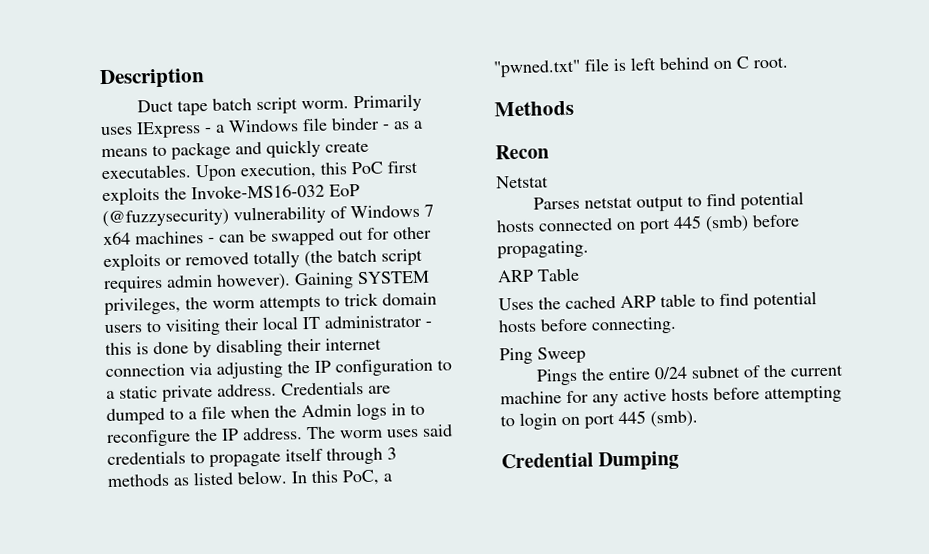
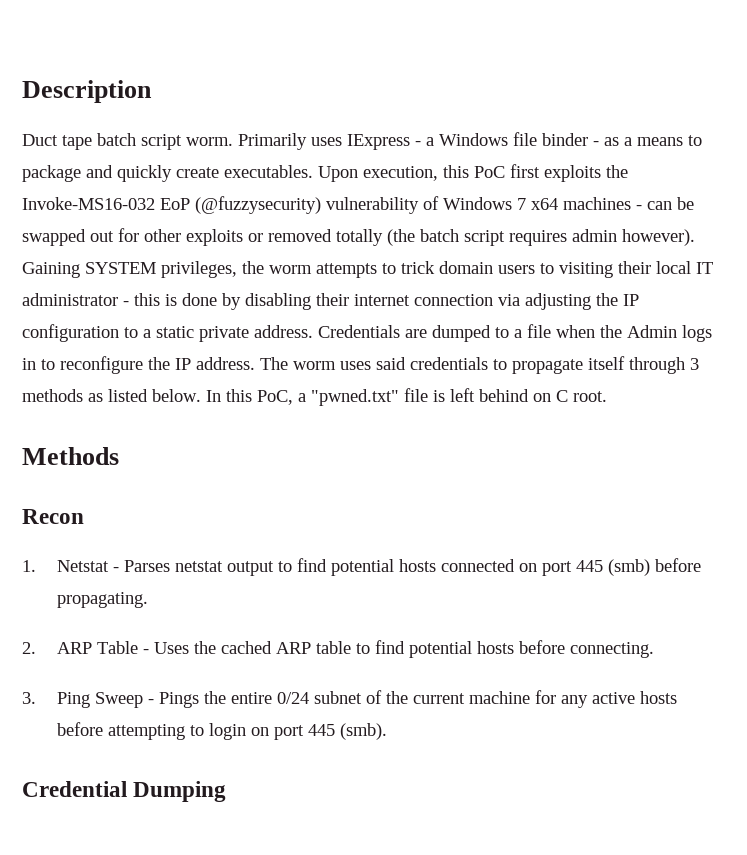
(549, 152) none -> [22,560,36,572] 1.
(549, 182) // -> [112,567,119,572] -
(589, 249) none -> [22,642,36,654] 2.
(580, 274) // -> [142,649,149,654] -
(677, 325) none -> [22,692,36,704] 3.
(586, 355) // -> [147,699,154,704] -

